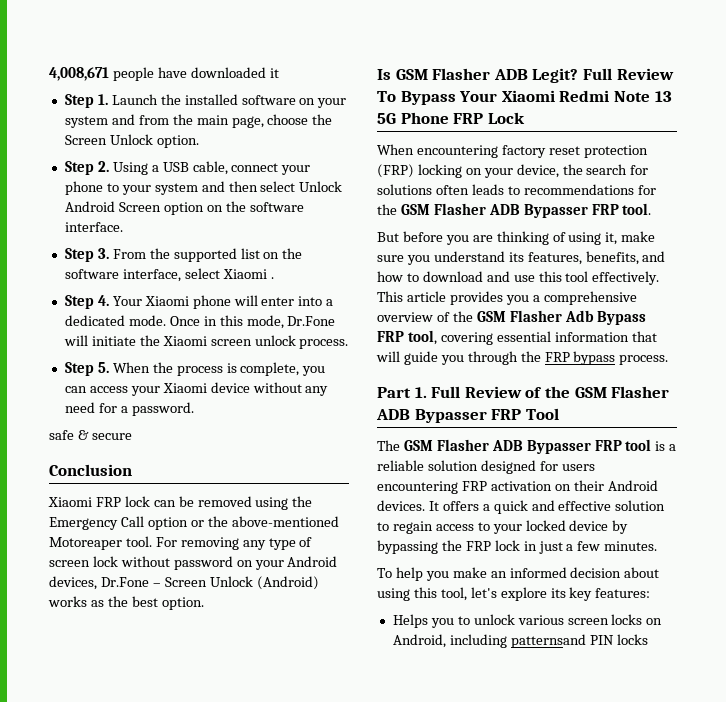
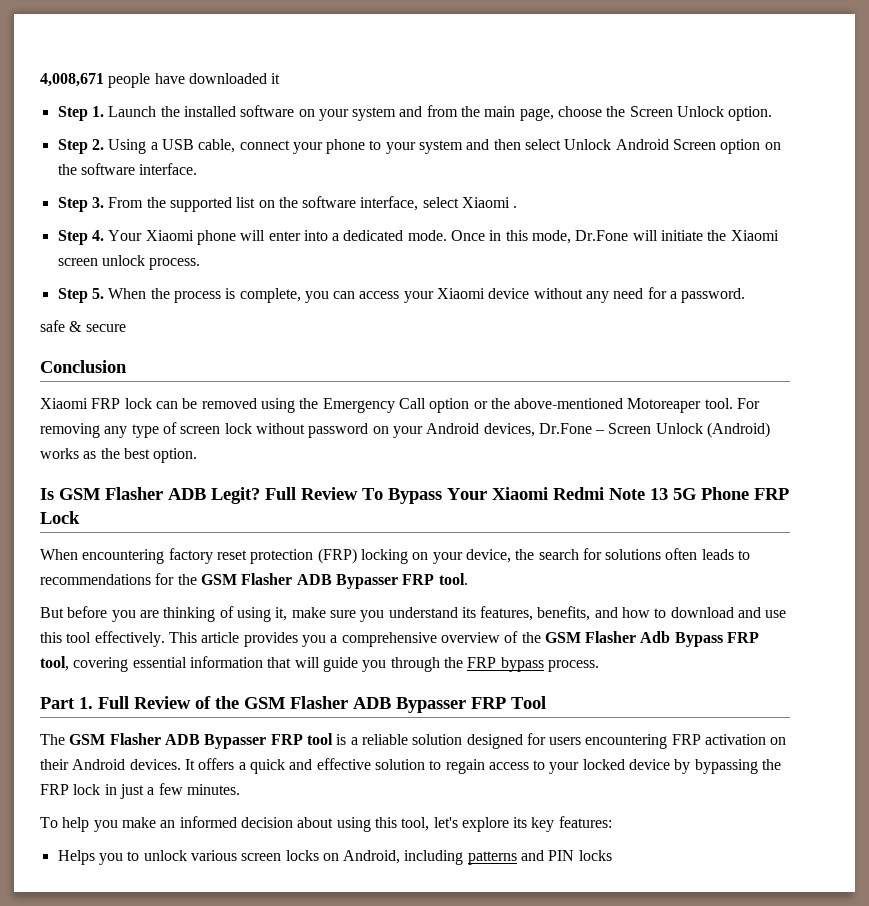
[510,634,586,648] patternsand -> [467,850,545,865] patterns and

